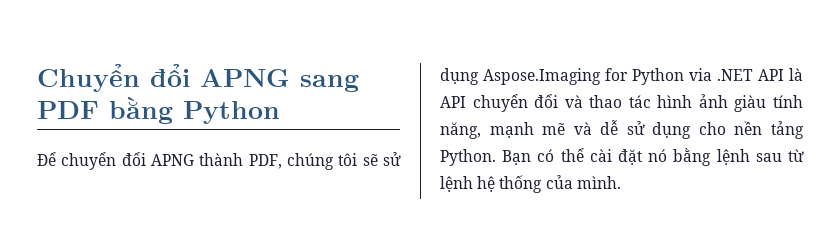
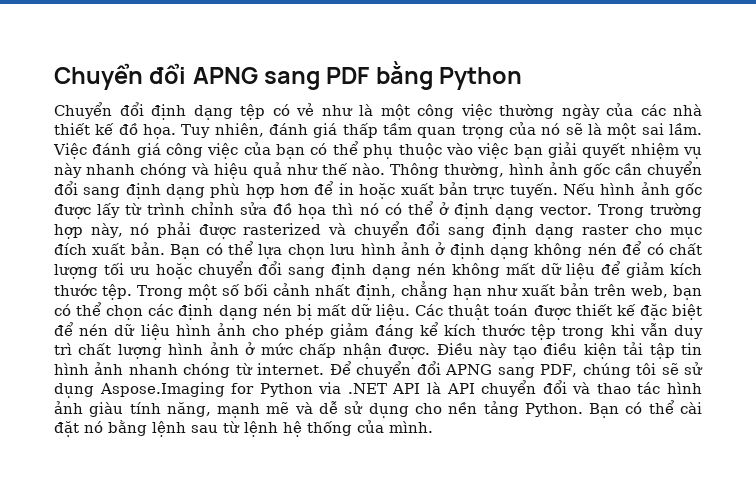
(280, 112) none -> [54,102,702,120] [54,122,702,139] [53,141,703,159] [54,161,702,179] [54,181,703,199] [54,201,702,219] [54,221,702,239] [54,241,703,259] [54,261,702,279] [54,281,702,300] [54,302,702,320] [54,322,703,340] [54,342,703,359] [54,362,325,378] Chuyển đổi định dạng tệp có vẻ như là một công việc thường ngày của các nhà thiết kế đồ họa. Tuy nhiên, đánh giá thấp tầm quan trọng của nó sẽ là một sai lầm. Việc đánh giá công việc của bạn có thể phụ thuộc vào việc bạn giải quyết nhiệm vụ này nhanh chóng và hiệu quả như thế nào. Thông thường, hình ảnh gốc cần chuyển đổi sang định dạng phù hợp hơn để in hoặc xuất bản trực tuyến. Nếu hình ảnh gốc được lấy từ trình chỉnh sửa đồ họa thì nó có thể ở định dạng vector. Trong trường hợp này, nó phải được rasterized và chuyển đổi sang định dạng raster cho mục đích xuất bản. Bạn có thể lựa chọn lưu hình ảnh ở định dạng không nén để có chất lượng tối ưu hoặc chuyển đổi sang định dạng nén không mất dữ liệu để giảm kích thước tệp. Trong một số bối cảnh nhất định, chẳng hạn như xuất bản trên web, bạn có thể chọn các định dạng nén bị mất dữ liệu. Các thuật toán được thiết kế đặc biệt để nén dữ liệu hình ảnh cho phép giảm đáng kể kích thước tệp trong khi vẫn duy trì chất lượng hình ảnh ở mức chấp nhận được. Điều này tạo điều kiện tải tập tin hình ảnh nhanh chóng từ internet.
[199,153,244,166] thành -> [497,367,535,378] sang

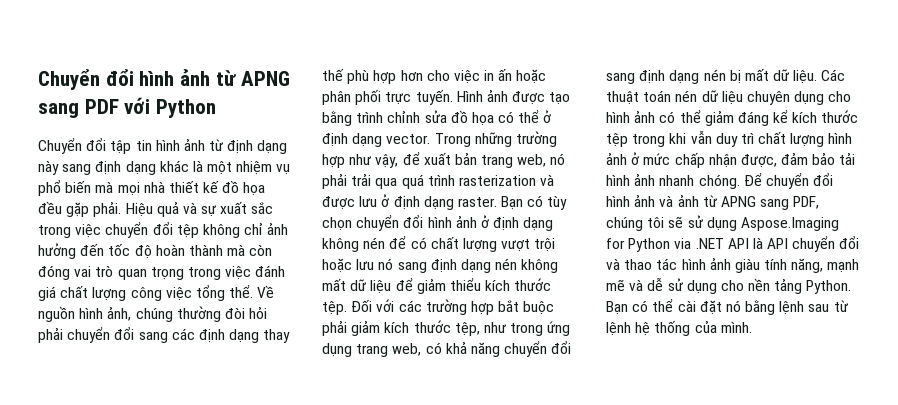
[54,63,187,90] Chuyển đổi -> [38,69,236,90] Chuyển đổi hình ảnh từ
[375,61,433,90] bằng -> [124,97,151,114] với
[151,103,702,120] [54,122,702,139] [53,141,703,159] [54,161,702,179] [54,181,206,199] định dạng tệp có vẻ như là một công việc thường ngày của các nhà thiết kế đồ họa. Tuy nhiên, đánh giá thấp tầm quan trọng của nó sẽ là một sai lầm. Việc đánh giá công việc của bạn có thể phụ thuộc vào việc bạn giải quyết nhiệm vụ này nhanh chóng và hiệu quả như thế nào. Thông thường, hình ảnh gốc cần chuyển đổi sang định dạng -> [110,139,288,154] [38,160,291,175] [38,180,266,196] [38,201,274,217] [38,222,289,238] [38,243,273,259] [38,265,286,280] [38,285,275,301] [38,306,268,322] [38,327,291,343] [322,68,344,81] tập tin hình ảnh từ định dạng này sang định dạng khác là một nhiệm vụ phổ biến mà mọi nhà thiết kế đồ họa đều gặp phải. Hiệu quả và sự xuất sắc trong việc chuyển đổi tệp không chỉ ảnh hưởng đến tốc độ hoàn thành mà còn đóng vai trò quan trọng trong việc đánh giá chất lượng công việc tổng thể. Về nguồn hình ảnh, chúng thường đòi hỏi phải chuyển đổi sang các định dạng thay thế
[314,181,703,199] [54,203,143,219] để in hoặc xuất bản trực tuyến. Nếu hình ảnh gốc được lấy từ -> [426,68,547,84] [322,89,571,105] [322,111,352,126] cho việc in ấn hoặc phân phối trực tuyến. Hình ảnh được tạo bằng
[332,203,379,215] thì nó -> (494, 119) none
[650,203,702,218] [54,221,702,239] [54,241,356,259] trường hợp này, nó phải được rasterized và chuyển đổi sang định dạng raster cho mục đích xuất bản. Bạn có thể lựa chọn lưu -> [474,131,557,147] [322,152,566,168] [322,174,555,189] [322,194,568,210] [322,215,424,231] những trường hợp như vậy, để xuất bản trang web, nó phải trải qua quá trình rasterization và được lưu ở định dạng raster. Bạn có tùy chọn chuyển đổi
[103,261,283,279] tối ưu hoặc chuyển đổi -> [501,238,556,252] [322,258,394,273] vượt trội hoặc lưu nó
(665, 270) none -> [449,278,481,291] thiểu
[137,281,702,300] [54,302,174,320] Trong một số bối cảnh nhất định, chẳng hạn như xuất bản trên web, bạn có thể chọn các -> [351,299,555,315] [322,320,571,336] [322,341,572,357] [606,73,635,84] Đối với các trường hợp bắt buộc phải giảm kích thước tệp, như trong ứng dụng trang web, có khả năng chuyển đổi sang
[533,304,702,320] [54,322,325,340] được thiết kế đặc biệt để nén dữ liệu hình ảnh cho phép -> [675,90,852,105] [606,110,701,123] nén dữ liệu chuyên dụng cho hình ảnh có thể
[388,342,703,359] [54,361,441,378] được. Điều này tạo điều kiện tải tập tin hình ảnh nhanh chóng từ internet. Để chuyển đổi -> [740,153,856,168] [606,173,834,189] [606,195,718,207] được, đảm bảo tải hình ảnh nhanh chóng. Để chuyển đổi hình ảnh và ảnh từ

